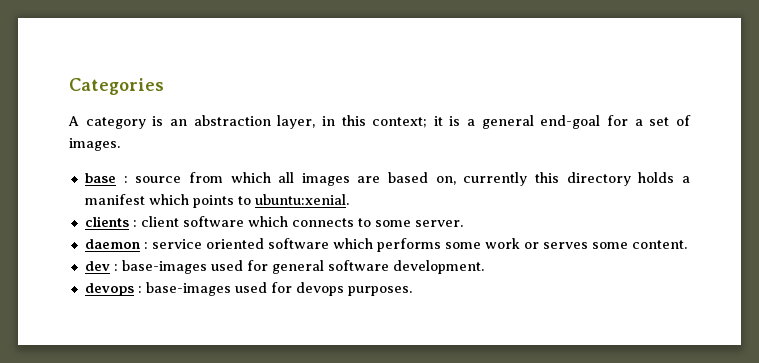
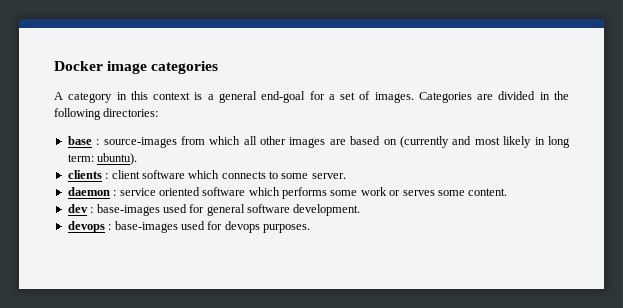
[69,78,164,95] Categories -> [54,61,219,74] Docker image categories
[152,115,443,129] is an abstraction layer, in this context; it -> [116,91,191,100] in this context
(120, 144) none -> [418,91,569,103] [54,108,159,120] Categories are divided in the following directories:
[135,176,182,183] source -> [103,137,177,148] source-images
(295, 177) none -> [260,136,287,145] other
[435,172,690,186] [84,194,349,208] on, currently this directory holds a manifest which points to ubuntu:xenial. -> [383,136,570,148] [67,153,138,165] on (currently and most likely in long term: ubuntu).

